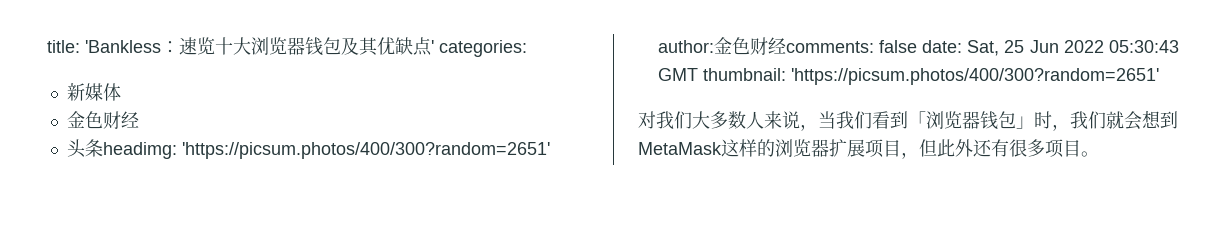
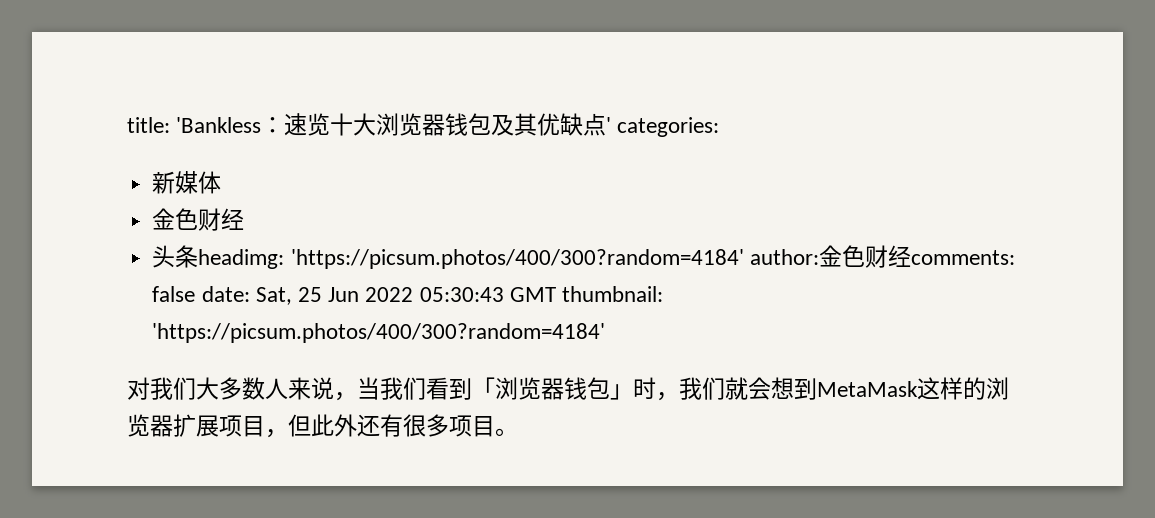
[181,142,550,159] 'https://picsum.photos/400/300?random=2651' -> [290,249,744,269] 'https://picsum.photos/400/300?random=4184'
[790,68,1159,85] 'https://picsum.photos/400/300?random=2651' -> [152,323,606,343] 'https://picsum.photos/400/300?random=4184'

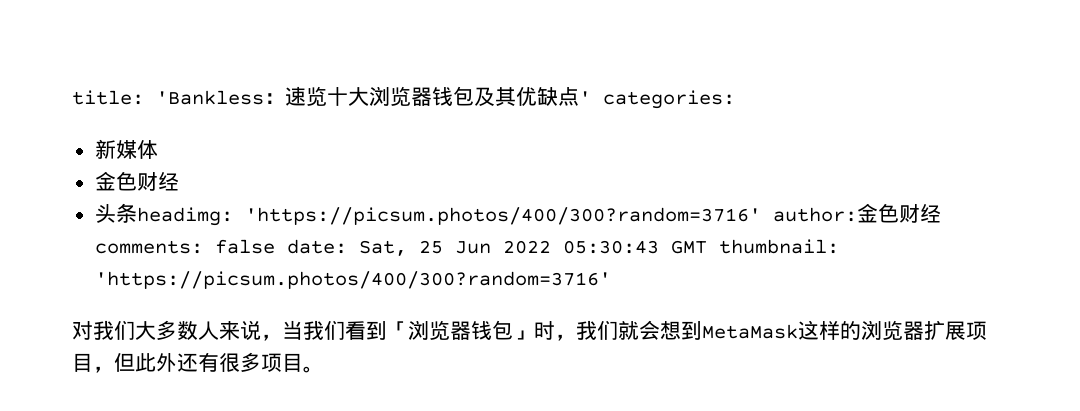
[290,249,744,269] 'https://picsum.photos/400/300?random=4184' -> [244,207,761,225] 'https://picsum.photos/400/300?random=3716'
[152,323,606,343] 'https://picsum.photos/400/300?random=4184' -> [94,271,611,289] 'https://picsum.photos/400/300?random=3716'

